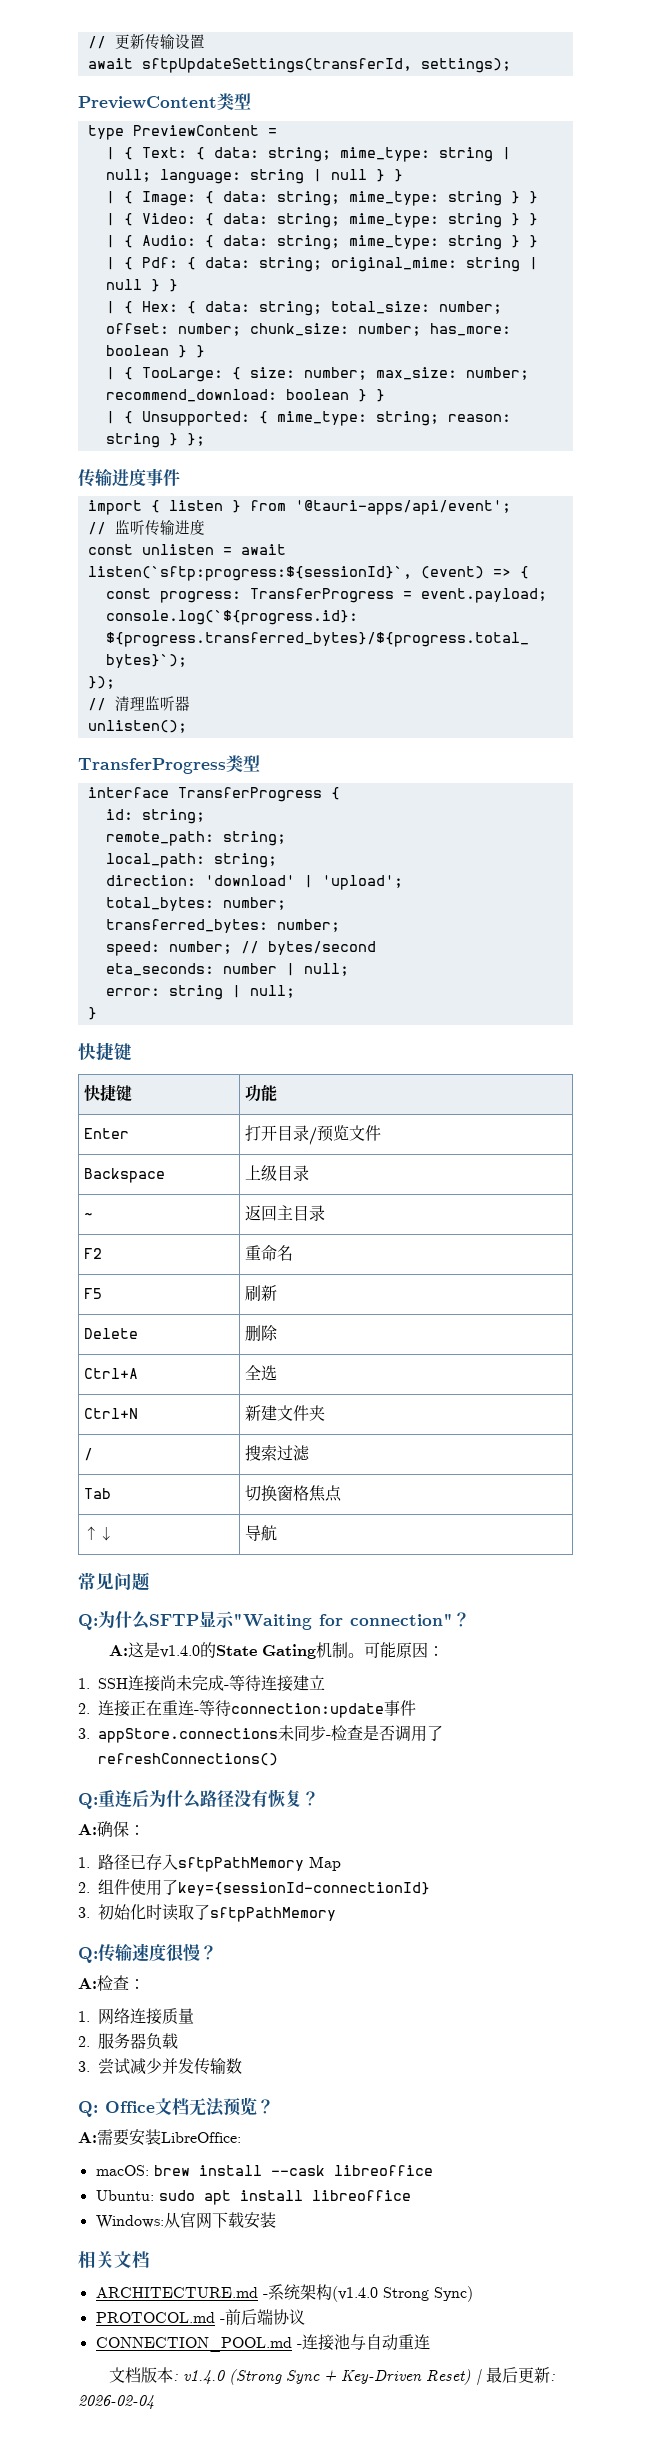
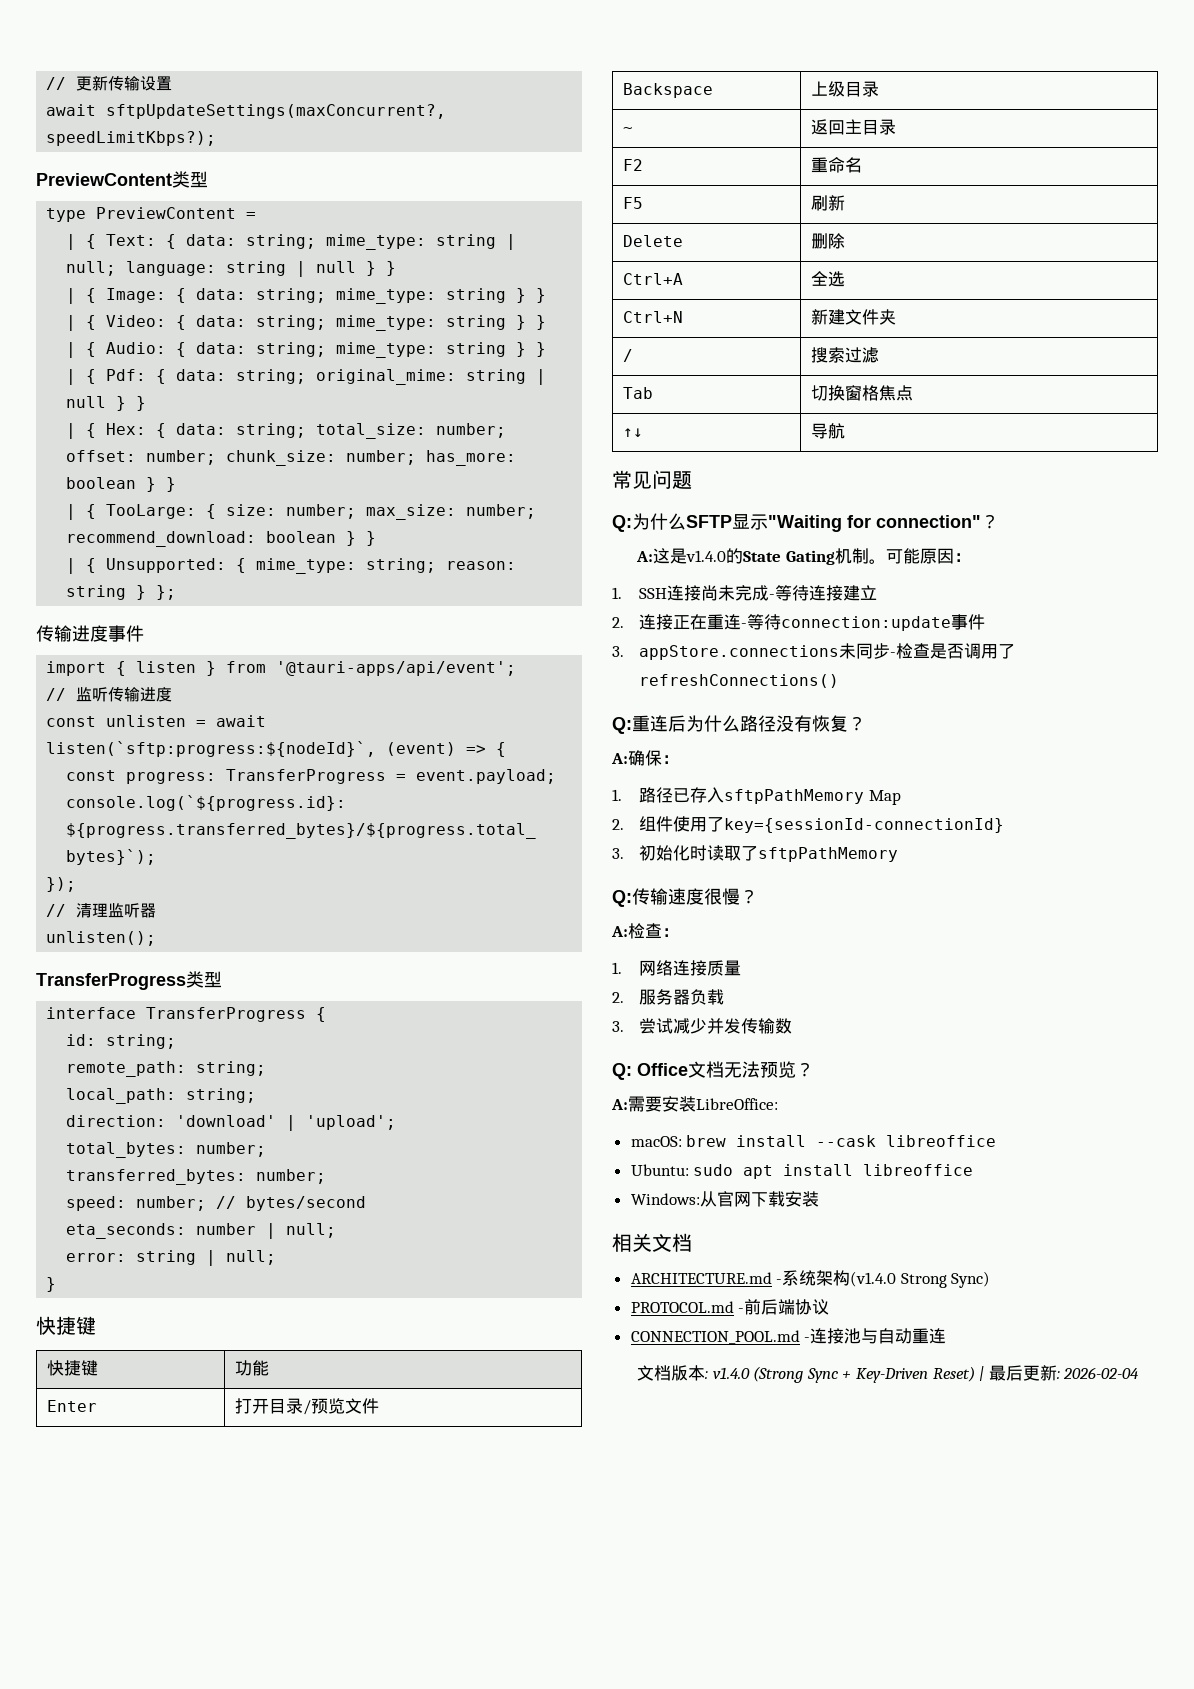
[141,58,511,73] sftpUpdateSettings(transferId, settings); -> [106,104,447,119] [46,131,217,146] sftpUpdateSettings(maxConcurrent?, speedLimitKbps?);
[87,566,412,581] listen(`sftp:progress:${sessionId}`, -> [46,741,377,757] listen(`sftp:progress:${nodeId}`,

